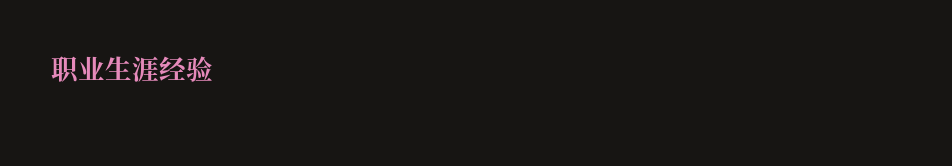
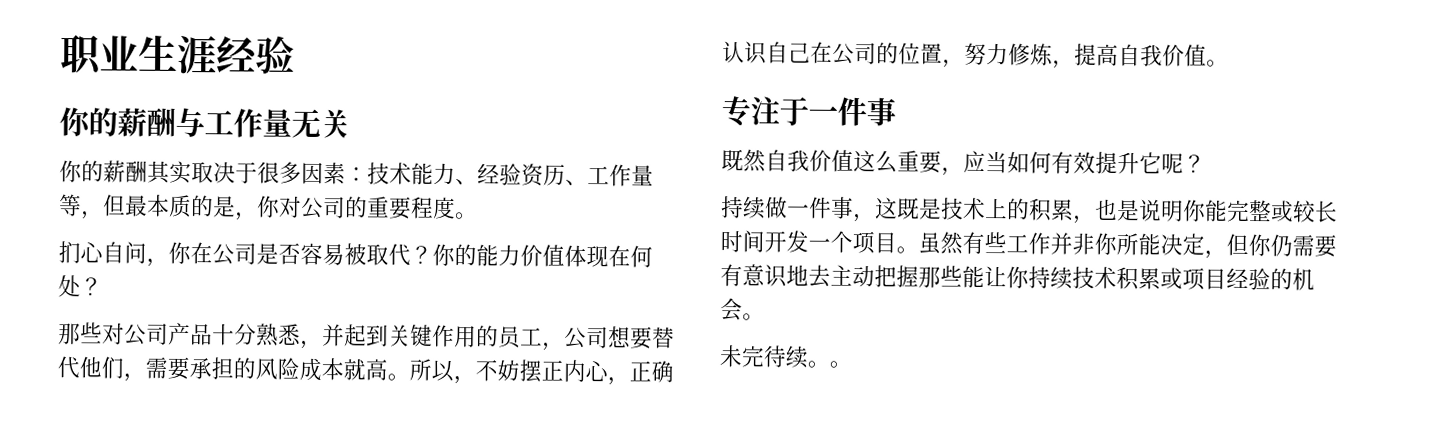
(213, 69) none -> [59,107,350,139] [59,160,654,187] [59,194,478,221] [58,241,653,268] [58,275,103,298] [58,322,675,351] [57,356,674,386] [722,41,1229,69] [721,96,896,127] [721,149,1206,176] [721,196,1338,224] [720,230,1337,259] [720,264,1315,291] [720,298,765,322] [719,345,852,369] // 你的薪酬与工作量无关 // 你的薪酬其实取决于很多因素：技术能力、经验资历、工作量等，但最本质的是，你对公司的重要程度。 // 扪心自问，你在公司是否容易被取代？你的能力价值体现在何处？ // 那些对公司产品十分熟悉，并起到关键作用的员工，公司想要替代他们，需要承担的风险成本就高。所以，不妨摆正内心，正确认识自己在公司的位置，努力修炼，提高自我价值。 // 专注于一件事 // 既然自我价值这么重要，应当如何有效提升它呢？ // 持续做一件事，这既是技术上的积累，也是说明你能完整或较长时间开发一个项目。虽然有些工作并非你所能决定，但你仍需要有意识地去主动把握那些能让你持续技术积累或项目经验的机会。 // 未完待续。。

